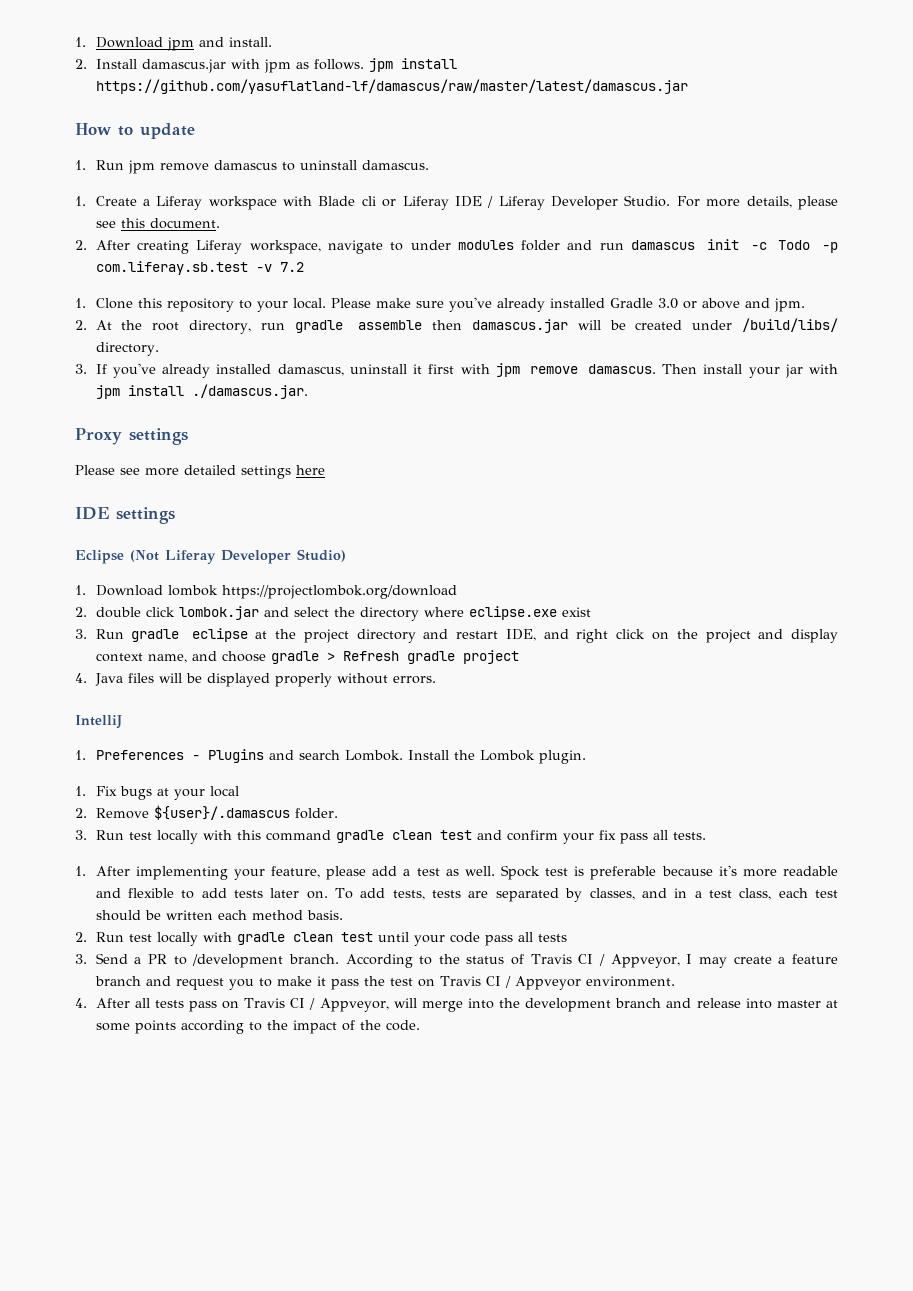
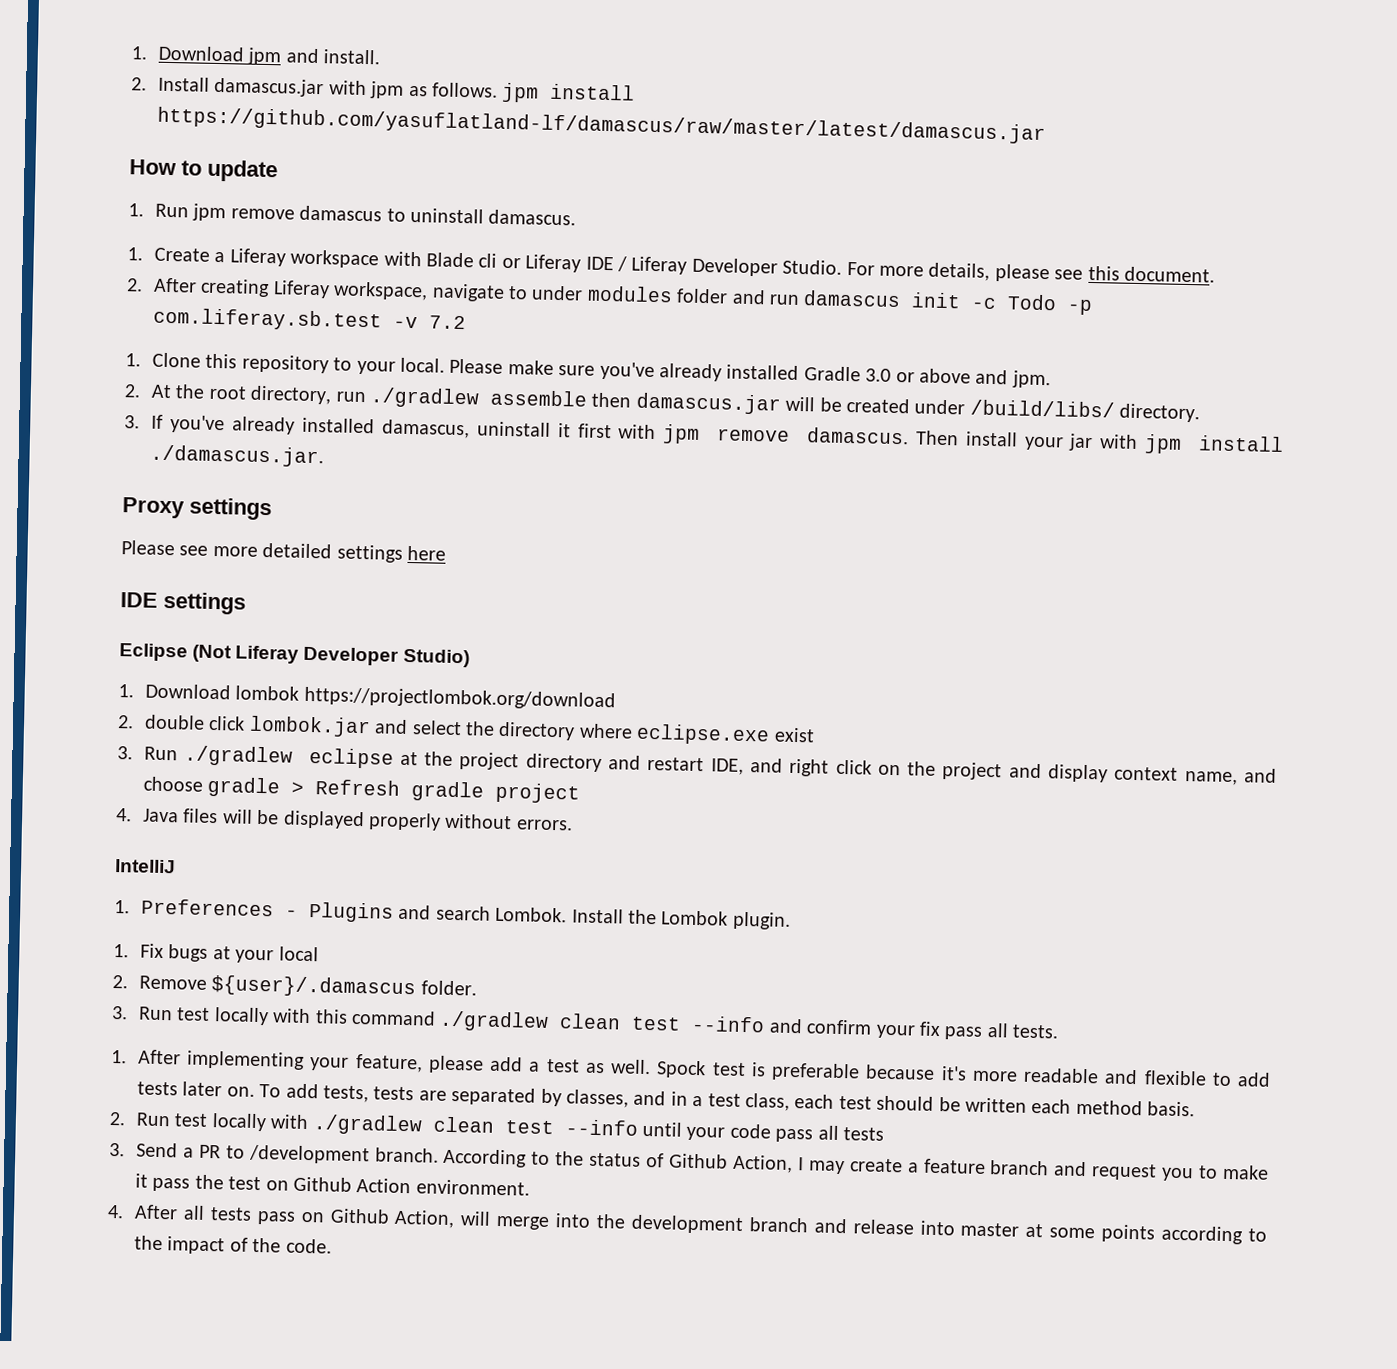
[294,320,343,333] gradle -> [369,387,480,409] ./gradlew
[131,629,180,642] gradle -> [184,745,294,767] ./gradlew
[335,830,472,843] gradle clean test -> [439,1010,766,1033] ./gradlew clean test --info
[236,932,373,945] gradle clean test -> [312,1114,639,1136] ./gradlew clean test --info
[530,954,680,968] Travis CI / Appveyor, -> [669,1153,793,1174] Github Action,
[439,976,581,990] Travis CI / Appveyor -> [292,1176,412,1194] Github Action
[244,998,389,1012] Travis CI / Appveyor, -> [329,1208,456,1229] Github Action,

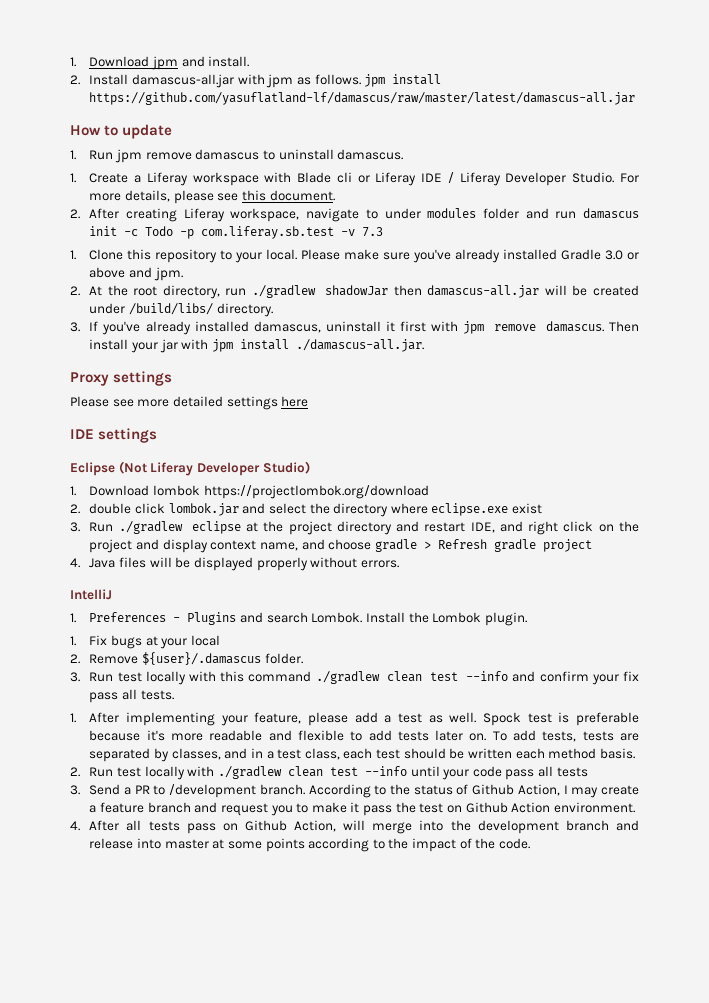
[214,77,325,98] damascus.jar -> [131,74,234,88] damascus-all.jar
[156,106,1046,145] https://github.com/yasuflatland-lf/damascus/raw/master/latest/damascus.jar -> [89,92,636,105] https://github.com/yasuflatland-lf/damascus/raw/master/latest/damascus-all.jar
[428,315,466,330] 7.2 -> [362,227,384,237] 7.3
[489,389,781,415] assemble then damascus.jar -> [325,285,540,298] shadowJar then damascus-all.jar
[149,444,324,468] ./damascus.jar. -> [295,339,424,352] ./damascus-all.jar.

